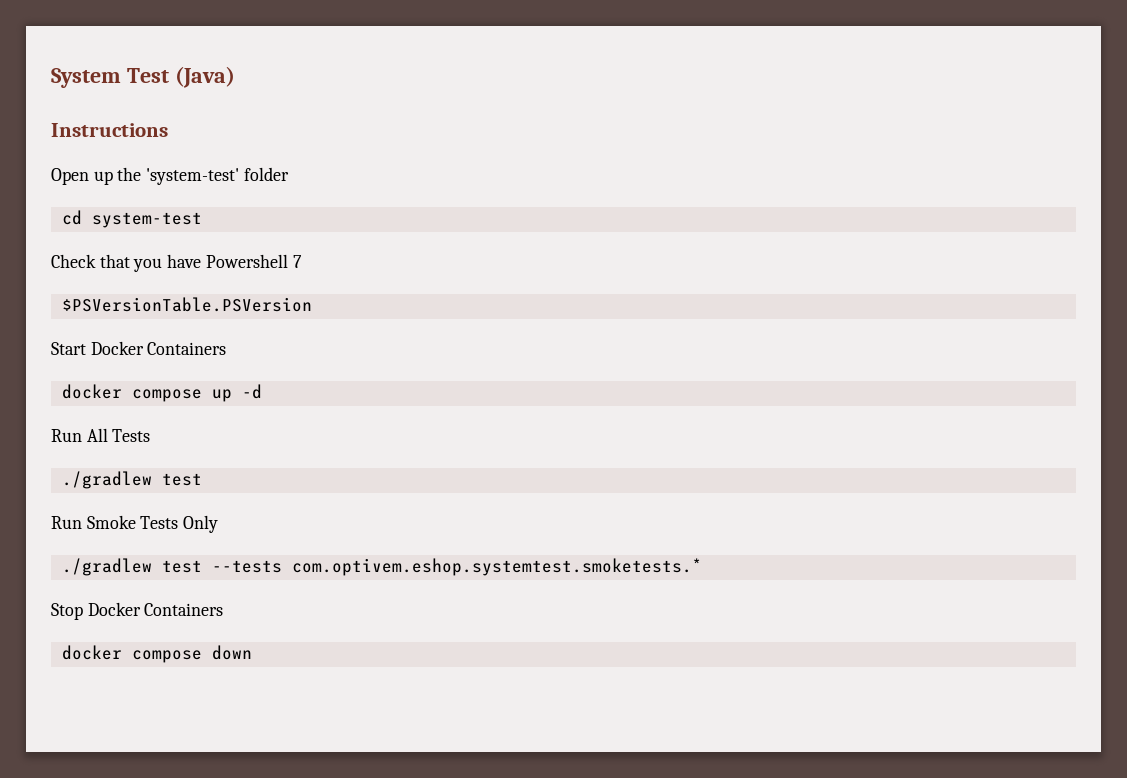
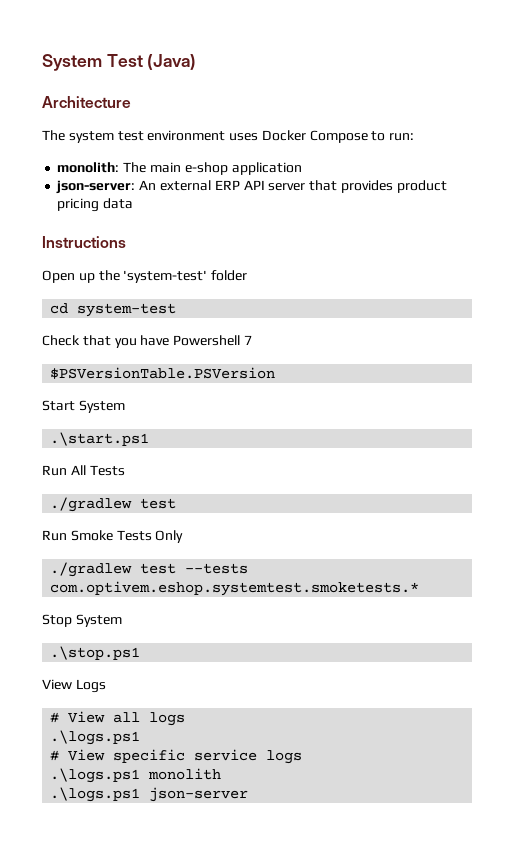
(235, 77) none -> [42,96,131,108] [42,130,415,143] [57,162,302,175] [56,180,447,194] [57,198,134,212] // Architecture // The system test environment uses Docker Compose to run: // monolith: The main e-shop application // json-server: An external ERP API server that provides product pricing data
[90,341,227,355] [61,384,262,402] Docker Containers // docker compose up -d -> [78,400,125,413] [50,432,150,446] System // .\start.ps1
[87,602,224,616] [61,645,252,663] Docker Containers // docker compose down -> [75,614,122,627] [50,646,141,660] [42,679,106,693] [50,711,186,726] [50,730,141,745] [50,749,303,764] [50,768,222,783] [50,787,249,802] System // .\stop.ps1 // View Logs // # View all logs // .\logs.ps1 // # View specific service logs // .\logs.ps1 monolith // .\logs.ps1 json-server

